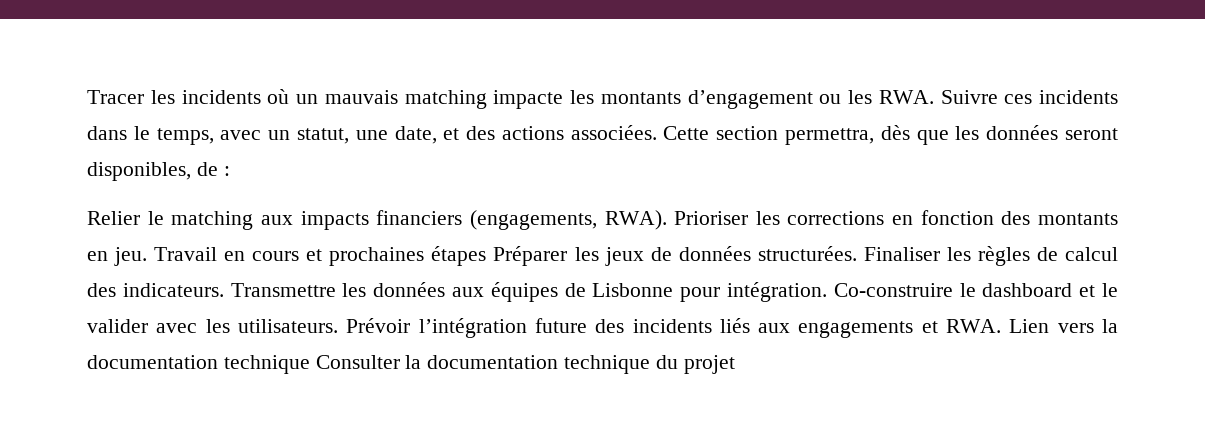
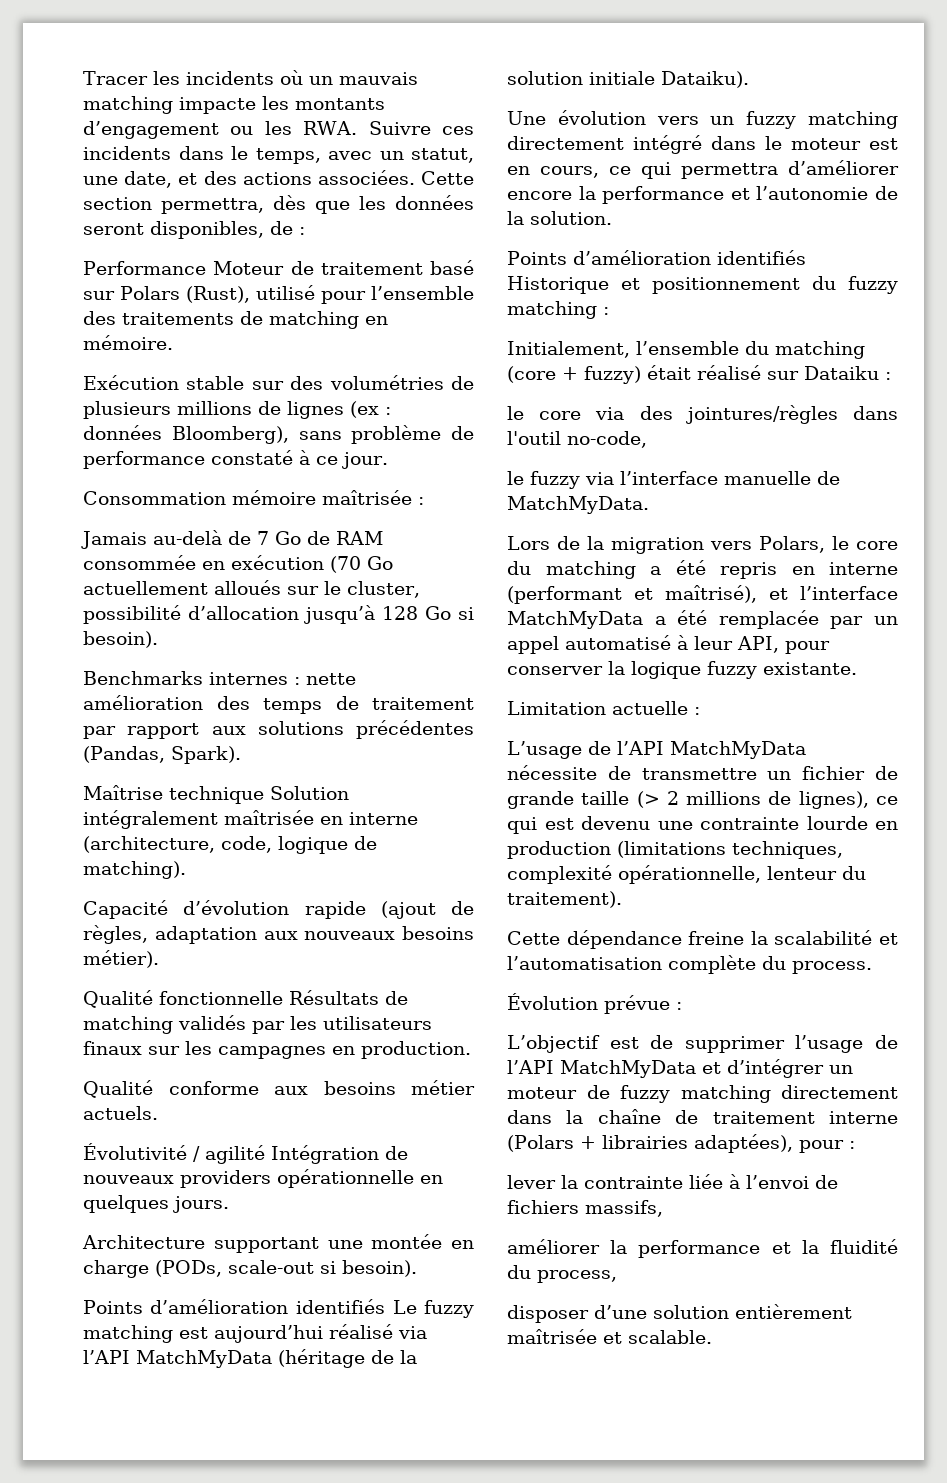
[87,210,1118,230] [87,246,1118,266] [87,282,1118,302] [87,318,1118,338] [87,355,735,374] Relier le matching aux impacts financiers (engagements, RWA). Prioriser les corrections en fonction des montants en jeu. Travail en cours et prochaines étapes Préparer les jeux de données structurées. Finaliser les règles de calcul des indicateurs. Transmettre les données aux équipes de Lisbonne pour intégration. Co-construire le dashboard et le valider avec les utilisateurs. Prévoir l’intégration future des incidents liés aux engagements et RWA. Lien vers la documentation technique Consulter la documentation technique du projet -> [83,260,474,275] [83,285,475,304] [83,311,388,329] [83,335,173,350] [83,375,474,390] [83,401,391,419] [83,425,474,444] [83,450,388,469] [83,490,424,505] [81,530,383,549] [83,555,393,573] [83,580,420,598] [83,605,474,624] [83,631,158,648] [83,671,356,685] [83,695,474,714] [83,720,474,739] [83,746,241,764] [83,785,349,804] [83,810,418,829] [83,836,377,854] [83,861,186,879] [83,900,474,919] [83,925,474,944] [83,950,159,968] [83,990,408,1008] [83,1015,432,1034] [83,1041,471,1059] [83,1080,475,1098] [83,1106,158,1120] [83,1143,408,1164] [83,1169,443,1188] [83,1195,229,1213] [82,1234,474,1253] [83,1260,417,1278] [83,1299,474,1318] [83,1324,427,1343] [83,1349,417,1368] [507,71,749,88] [507,110,898,129] [507,135,898,154] [507,160,899,179] [507,186,898,204] [507,211,612,225] [507,250,806,265] [507,276,898,294] [507,301,609,319] [507,341,865,359] [507,365,891,384] [507,405,898,424] [507,431,647,448] [507,471,840,489] [507,496,649,514] [507,536,898,554] [507,560,898,579] [507,585,898,604] [507,610,898,629] [507,635,830,654] [507,661,857,679] [507,701,700,715] [507,741,806,759] [507,765,898,780] [507,791,898,809] [507,816,898,834] [507,841,843,859] [507,865,866,884] [507,891,622,908] [507,930,898,949] [507,955,872,974] [507,993,682,1014] [507,1035,898,1053] [507,1059,853,1078] [507,1085,898,1103] [507,1109,898,1124] [507,1134,855,1153] [507,1174,838,1189] [507,1200,663,1217] [507,1239,898,1258] [507,1265,617,1283] [507,1304,852,1323] [507,1329,712,1344] Performance Moteur de traitement basé sur Polars (Rust), utilisé pour l’ensemble des traitements de matching en mémoire. // Exécution stable sur des volumétries de plusieurs millions de lignes (ex : données Bloomberg), sans problème de performance constaté à ce jour. // Consommation mémoire maîtrisée : // Jamais au-delà de 7 Go de RAM consommée en exécution (70 Go actuellement alloués sur le cluster, possibilité d’allocation jusqu’à 128 Go si besoin). // Benchmarks internes : nette amélioration des temps de traitement par rapport aux solutions précédentes (Pandas, Spark). // Maîtrise technique Solution intégralement maîtrisée en interne (architecture, code, logique de matching). // Capacité d’évolution rapide (ajout de règles, adaptation aux nouveaux besoins métier). // Qualité fonctionnelle Résultats de matching validés par les utilisateurs finaux sur les campagnes en production. // Qualité conforme aux besoins métier actuels. // Évolutivité / agilité Intégration de nouveaux providers opérationnelle en quelques jours. // Architecture supportant une montée en charge (PODs, scale-out si besoin). // Points d’amélioration identifiés Le fuzzy matching est aujourd’hui réalisé via l’API MatchMyData (héritage de la solution initiale Dataiku). // Une évolution vers un fuzzy matching directement intégré dans le moteur est en cours, ce qui permettra d’améliorer encore la performance et l’autonomie de la solution. // Points d’amélioration identifiés Historique et positionnement du fuzzy matching : // Initialement, l’ensemble du matching (core + fuzzy) était réalisé sur Dataiku : // le core via des jointures/règles dans l'outil no-code, // le fuzzy via l’interface manuelle de MatchMyData. // Lors de la migration vers Polars, le core du matching a été repris en interne (performant et maîtrisé), et l’interface MatchMyData a été remplacée par un appel automatisé à leur API, pour conserver la logique fuzzy existante. // Limitation actuelle : // L’usage de l’API MatchMyData nécessite de transmettre un fichier de grande taille (> 2 millions de lignes), ce qui est devenu une contrainte lourde en production (limitations techniques, complexité opérationnelle, lenteur du traitement). // Cette dépendance freine la scalabilité et l’automatisation complète du process. // Évolution prévue : // L’objectif est de supprimer l’usage de l’API MatchMyData et d’intégrer un moteur de fuzzy matching directement dans la chaîne de traitement interne (Polars + librairies adaptées), pour : // lever la contrainte liée à l’envoi de fichiers massifs, // améliorer la performance et la fluidité du process, // disposer d’une solution entièrement maîtrisée et scalable.

